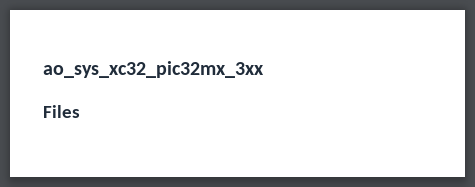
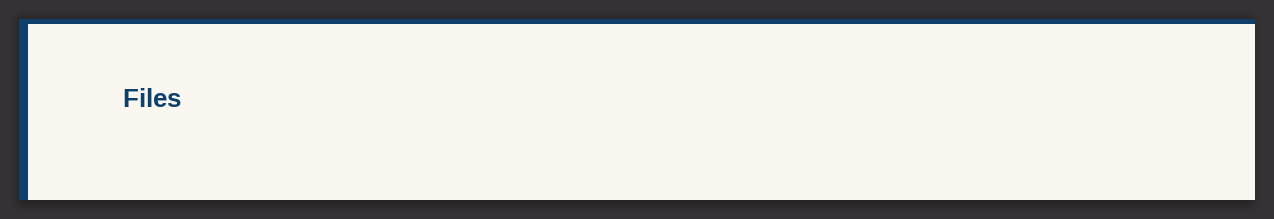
[43,61,264,78] ao_sys_xc32_pic32mx_3xx // -> (123, 97) none

